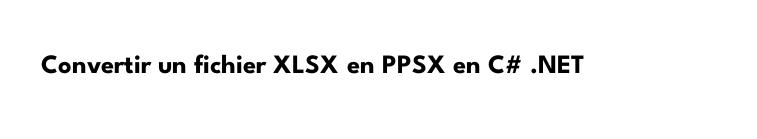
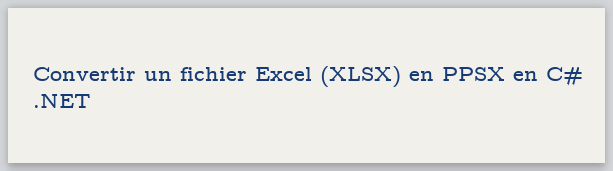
[273,55,340,74] XLSX -> [255,66,401,88] Excel (XLSX)

